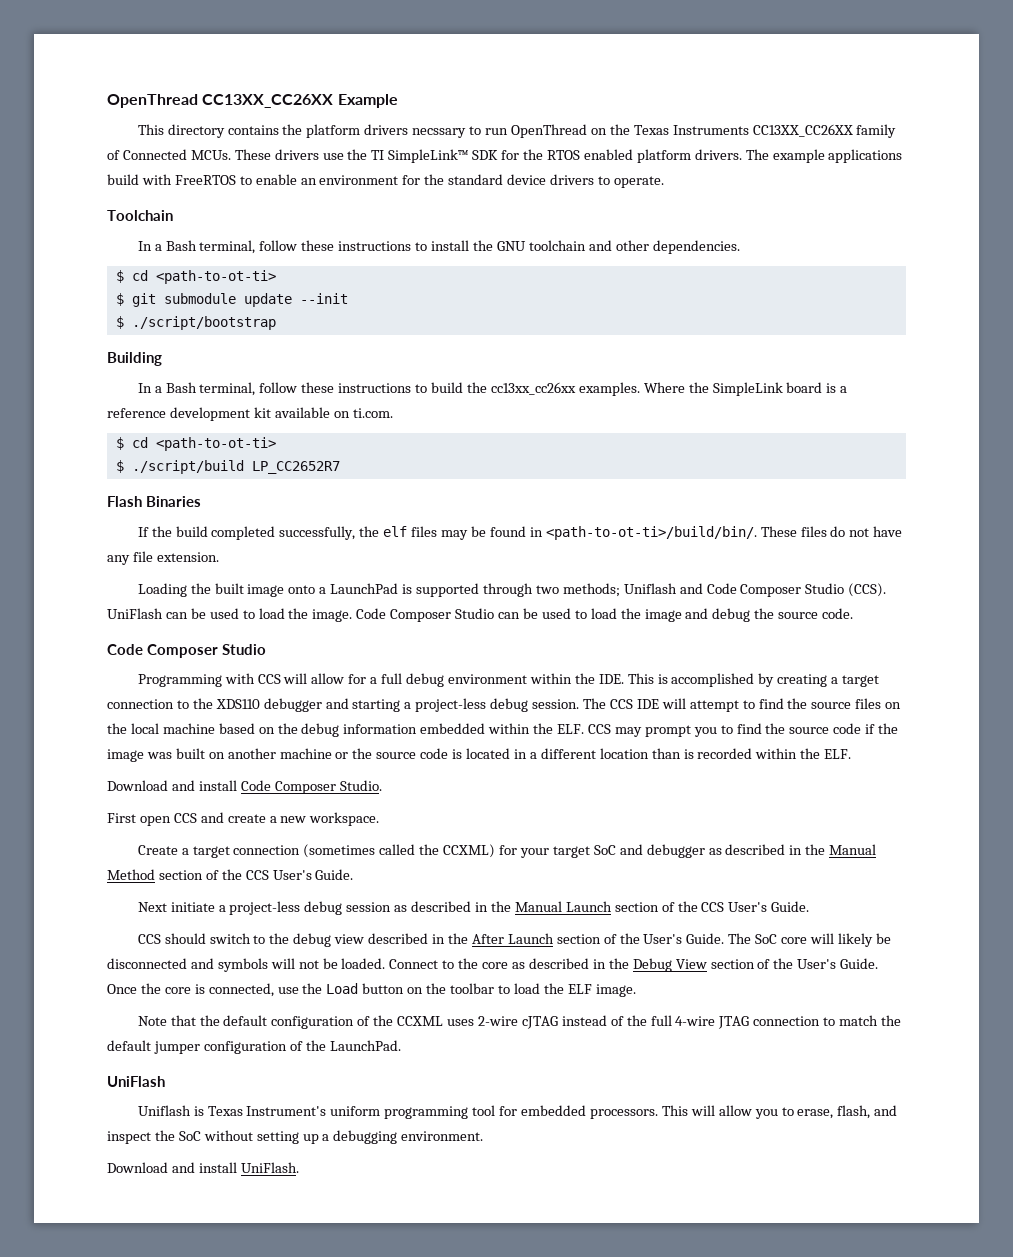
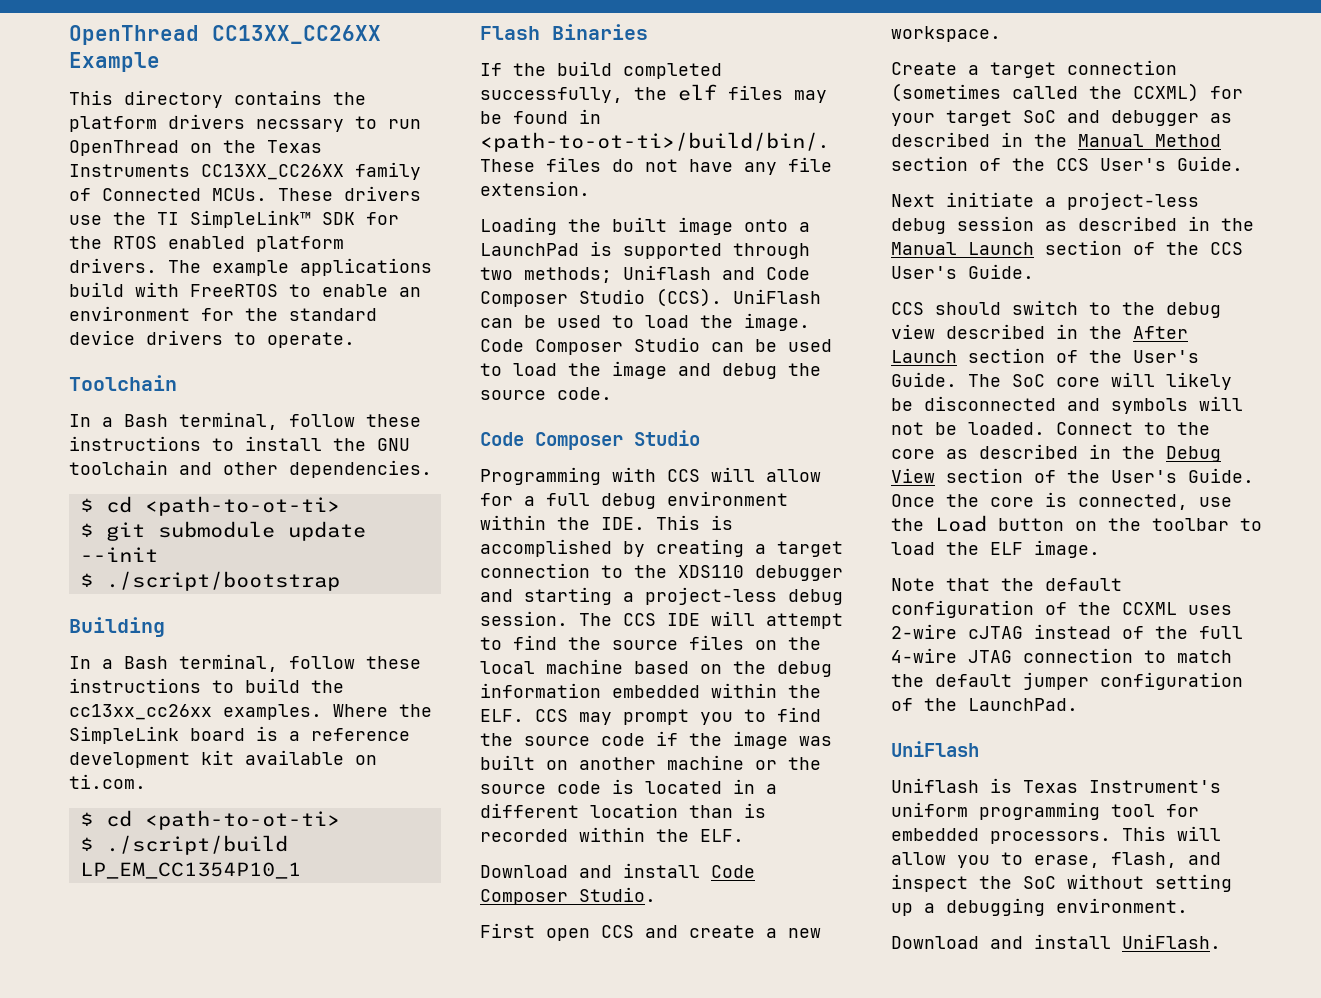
[251,461,340,474] LP_CC2652R7 -> [79,862,301,879] LP_EM_CC1354P10_1

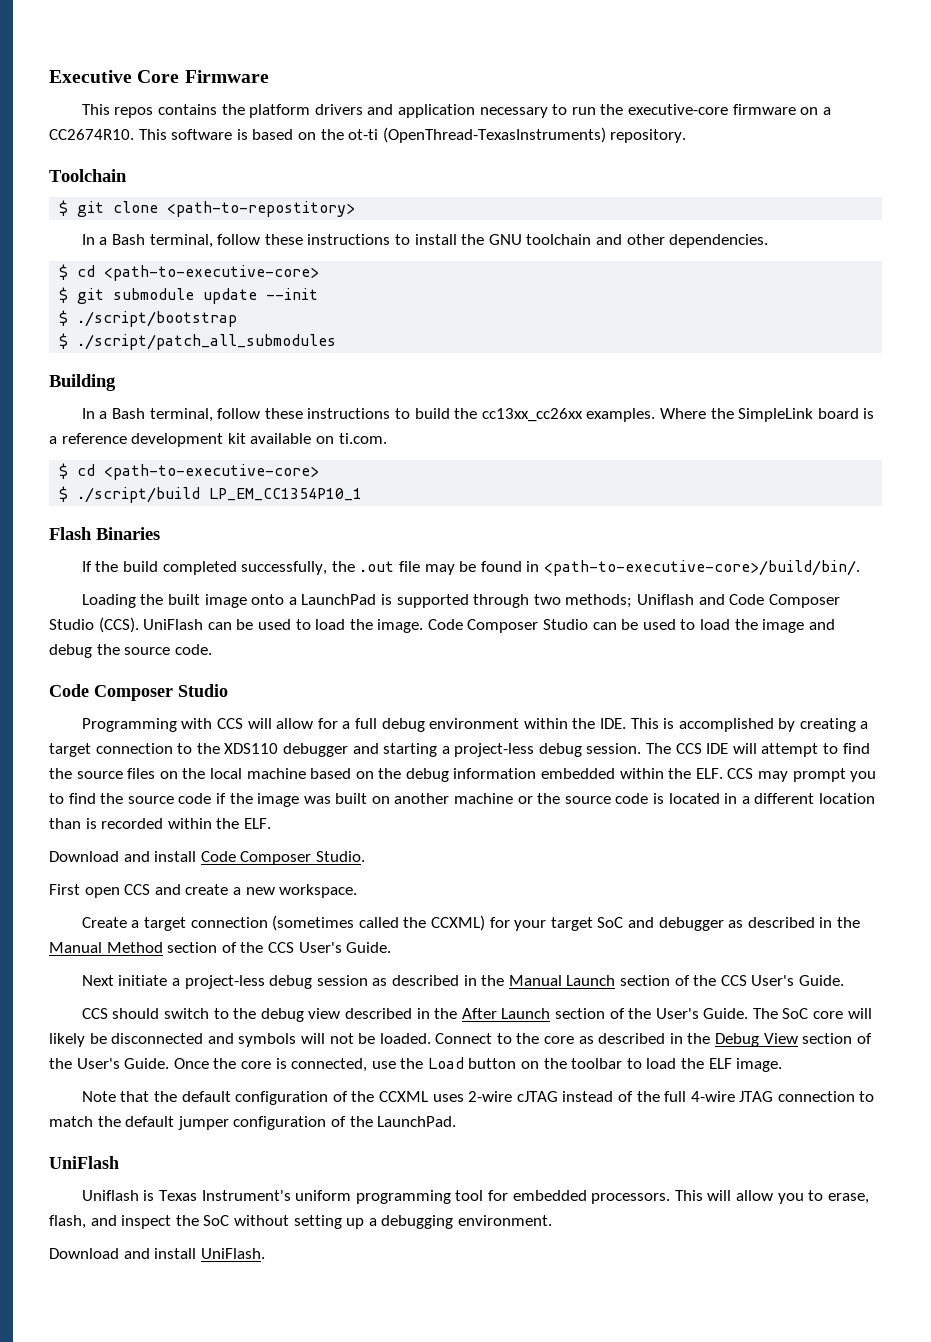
[69,25,381,45] [69,52,160,72] [69,90,223,108] OpenThread CC13XX_CC26XX Example // This directory -> [49,70,269,83] [81,104,154,118] Executive Core Firmware // This repos
[256,116,421,132] [69,140,322,156] [69,162,421,180] [69,186,421,201] [69,210,399,228] [69,236,344,252] [69,258,432,276] [69,282,421,297] [69,306,377,321] [69,330,355,348] [69,375,177,391] necssary to run OpenThread on the Texas Instruments CC13XX_CC26XX family of Connected MCUs. These drivers use the TI SimpleLink™ SDK for the RTOS enabled platform drivers. The example applications build with FreeRTOS to enable an environment for the standard device drivers to operate. // Toolchain -> [367,104,831,118] [49,127,687,143] [49,169,127,182] [59,200,356,217] and application necessary to run the executive-core firmware on a CC2674R10. This software is based on the ot-ti (OpenThread-TexasInstruments) repository. // Toolchain // $ git clone <path-to-repostitory>
[144,496,340,516] <path-to-ot-ti> -> [104,265,320,281] <path-to-executive-core>
(340, 581) none -> [59,333,337,350] // $ ./script/patch_all_submodules
[144,810,340,830] <path-to-ot-ti> -> [104,464,320,480] <path-to-executive-core>
[678,84,783,101] elf files -> [359,561,420,572] .out file
[480,132,829,152] [480,157,832,175] [480,181,590,196] <path-to-ot-ti>/build/bin/. These files do not have any file extension. -> [543,560,860,576] <path-to-executive-core>/build/bin/.

